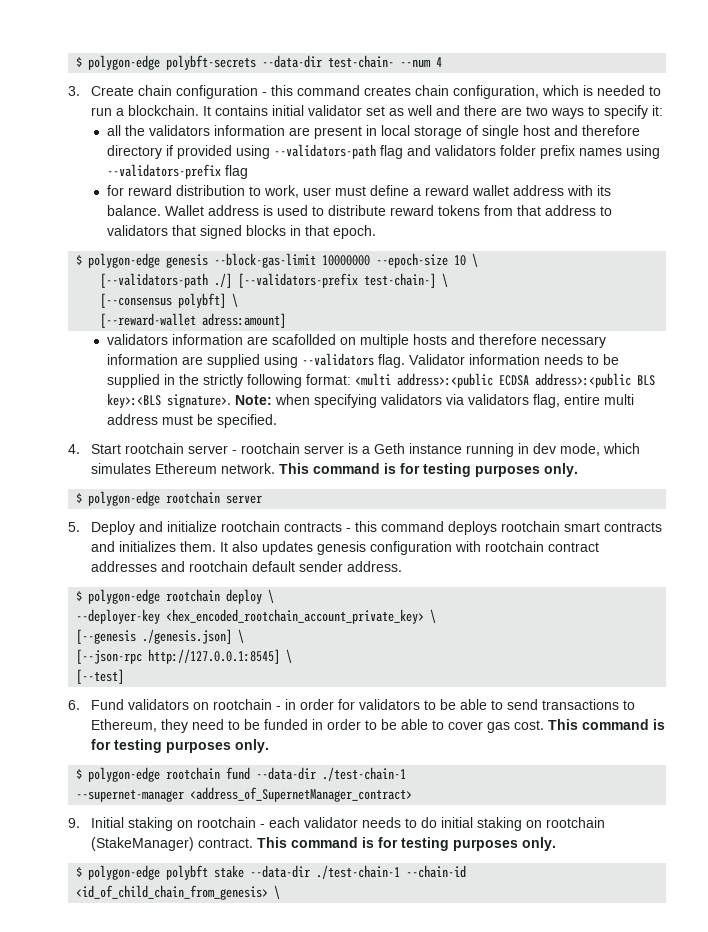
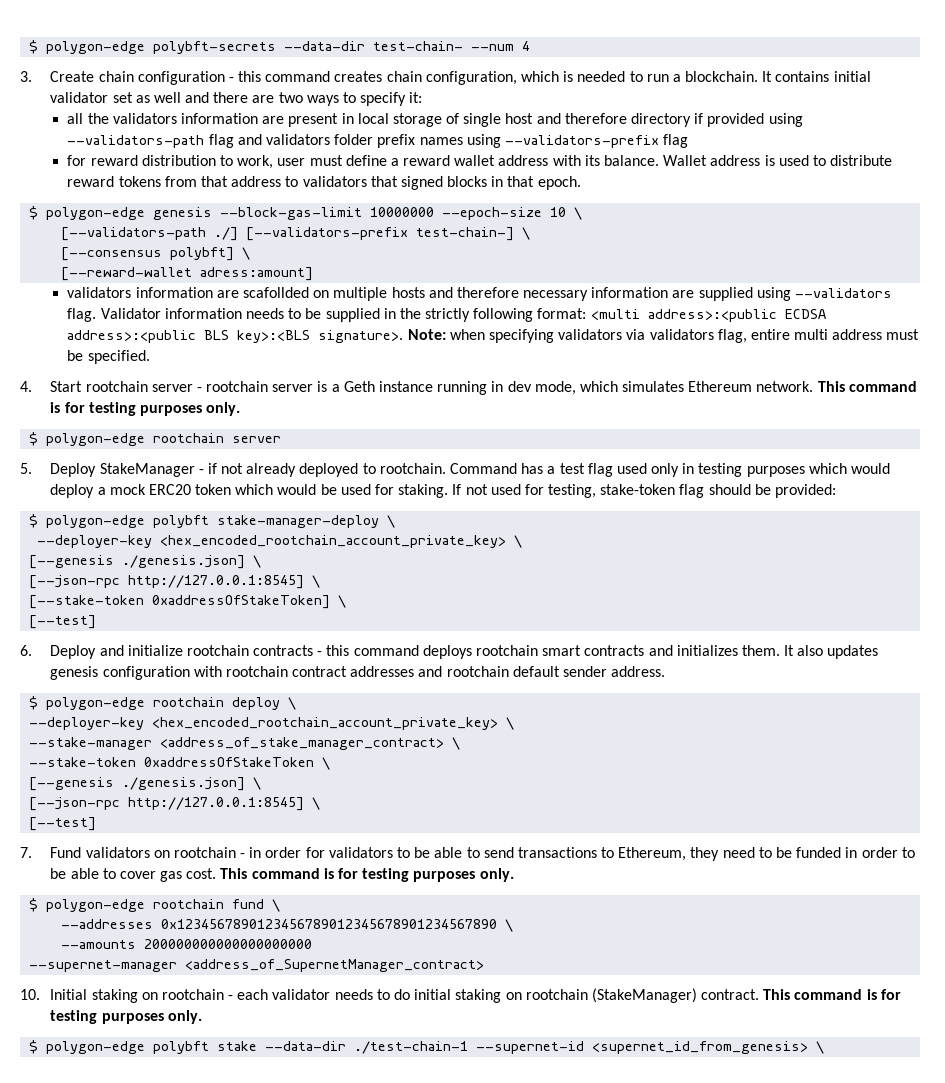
(136, 528) none -> [99,463,891,477] [50,484,837,498] [29,514,396,528] [37,535,523,548] [29,555,262,569] [29,575,321,589] [29,595,347,609] [29,615,97,629] [20,645,97,659] StakeManager - if not already deployed to rootchain. Command has a test flag used only in testing purposes which would deploy a mock ERC20 token which would be used for staking. If not used for testing, stake-token flag should be provided: // $ polygon-edge polybft stake-manager-deploy \ // --deployer-key <hex_encoded_rootchain_account_private_key> \ // [--genesis ./genesis.json] \ // [--json-rpc http://127.0.0.1:8545] \ // [--stake-token 0xaddressOfStakeToken] \ // [--test] // 6. Deploy
(437, 616) none -> [29,737,461,750] [29,757,331,770] // --stake-manager <address_of_stake_manager_contract> \ // --stake-token 0xaddressOfStakeToken \
[68,700,80,710] 6. -> [20,847,32,858] 7.
[256,767,407,781] --data-dir ./test-chain-1 -> [272,899,281,912] [61,919,514,932] [61,939,313,949] \ // --addresses 0x1234567890123456789012345678901234567890 \ // --amounts 200000000000000000000
[68,818,80,828] 9. -> [20,989,40,1000] 10.
[406,865,467,878] [76,885,269,900] --chain-id <id_of_child_chain_from_genesis> -> [476,1041,809,1054] --supernet-id <supernet_id_from_genesis>

